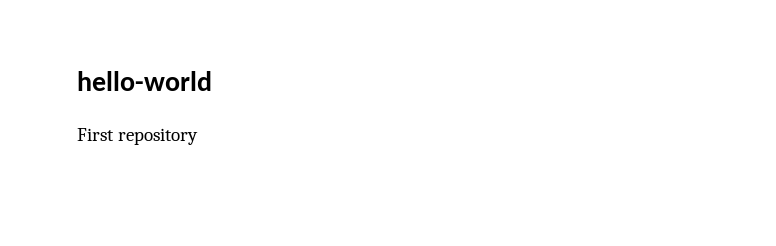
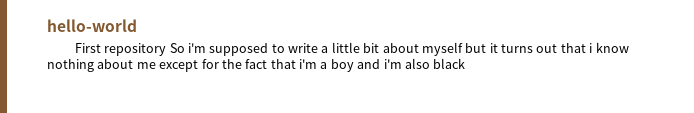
(199, 136) none -> [169,42,629,56] [47,58,466,72] So i'm supposed to write a little bit about myself but it turns out that i know nothing about me except for the fact that i'm a boy and i'm also black

